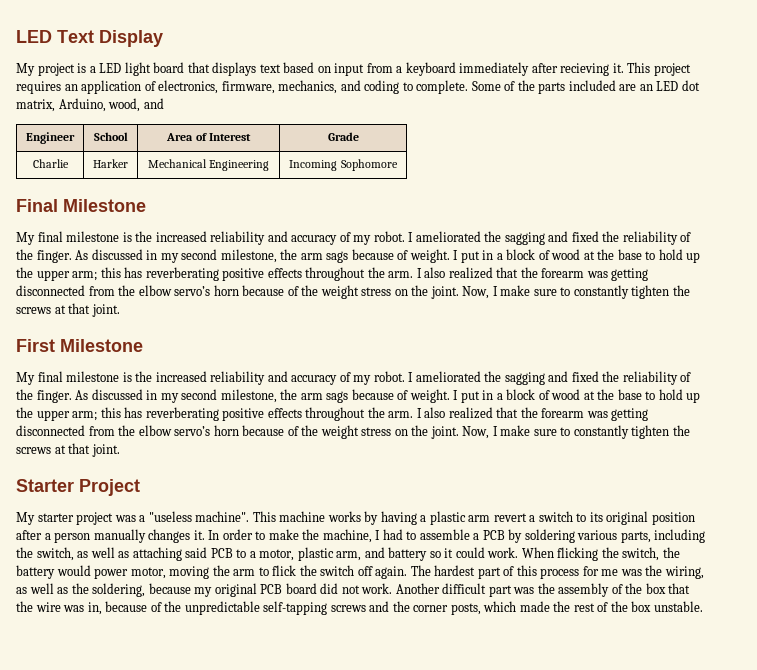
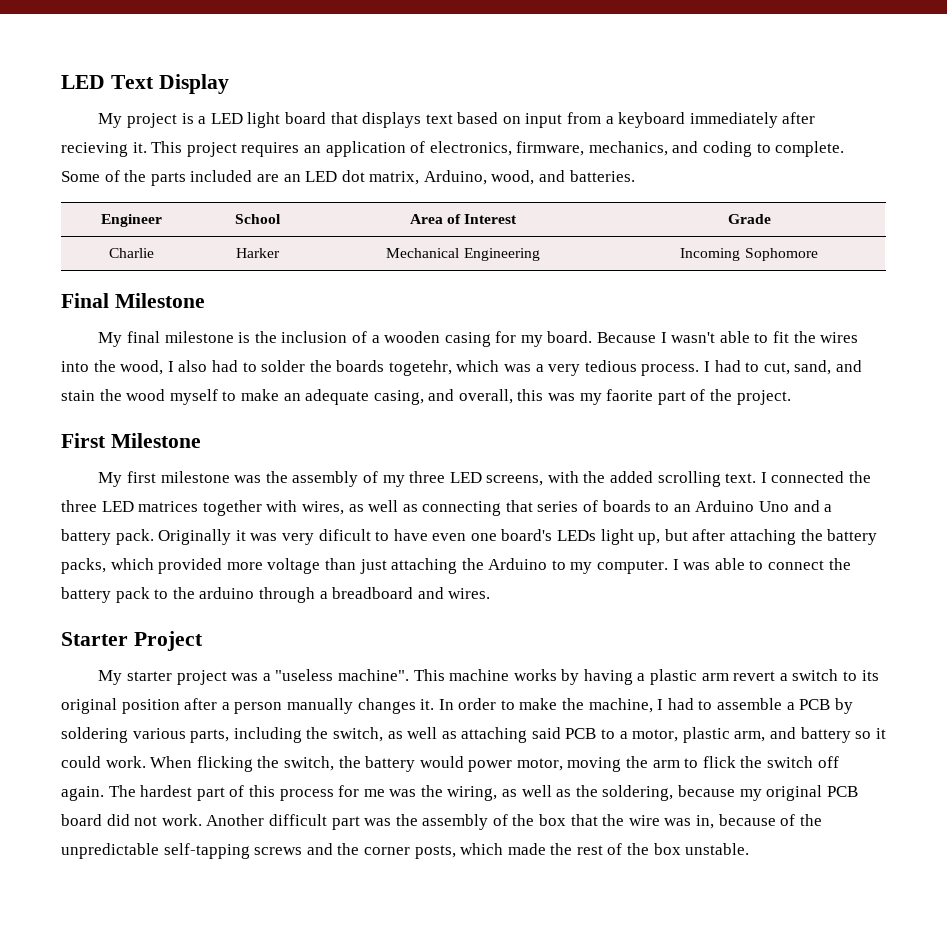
(164, 103) none -> [569,170,635,182] batteries.
[155,231,692,245] [16,249,701,263] [16,267,649,281] [16,285,690,299] [16,303,120,317] [16,339,143,352] [16,371,692,385] [16,389,701,403] [16,407,649,421] [16,425,690,439] [16,443,120,457] increased reliability and accuracy of my robot. I ameliorated the sagging and fixed the reliability of the finger. As discussed in my second milestone, the arm sags because of weight. I put in a block of wood at the base to hold up the upper arm; this has reverberating positive effects throughout the arm. I also realized that the forearm was getting disconnected from the elbow servo’s horn because of the weight stress on the joint. Now, I make sure to constantly tighten the screws at that joint. // First Milestone // My final milestone is the increased reliability and accuracy of my robot. I ameliorated the sagging and fixed the reliability of the finger. As discussed in my second milestone, the arm sags because of weight. I put in a block of wood at the base to hold up the upper arm; this has reverberating positive effects throughout the arm. I also realized that the forearm was getting disconnected from the elbow servo’s horn because of the weight stress on the joint. Now, I make sure to constantly tighten the screws at that joint. -> [281,331,859,347] [61,360,862,376] [61,389,791,405] [61,433,201,448] [98,471,872,487] [61,500,833,516] [61,529,878,545] [61,558,851,574] [61,587,491,603] inclusion of a wooden casing for my board. Because I wasn't able to fit the wires into the wood, I also had to solder the boards togetehr, which was a very tedious process. I had to cut, sand, and stain the wood myself to make an adequate casing, and overall, this was my faorite part of the project. // First Milestone // My first milestone was the assembly of my three LED screens, with the added scrolling text. I connected the three LED matrices together with wires, as well as connecting that series of boards to an Arduino Uno and a battery pack. Originally it was very dificult to have even one board's LEDs light up, but after attaching the battery packs, which provided more voltage than just attaching the Arduino to my computer. I was able to connect the battery pack to the arduino through a breadboard and wires.

